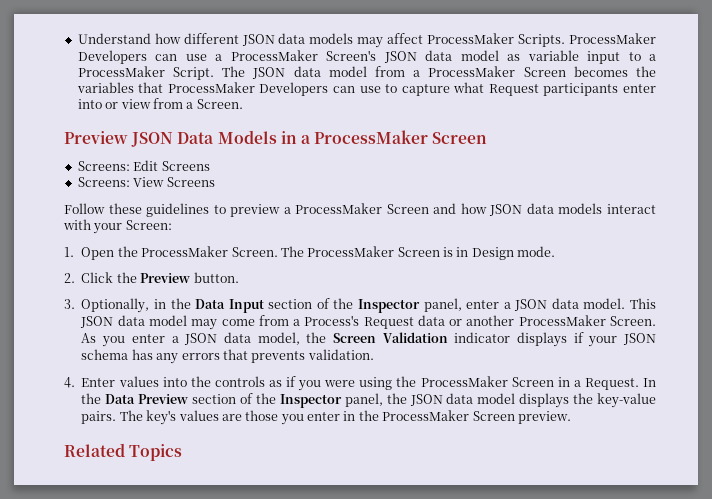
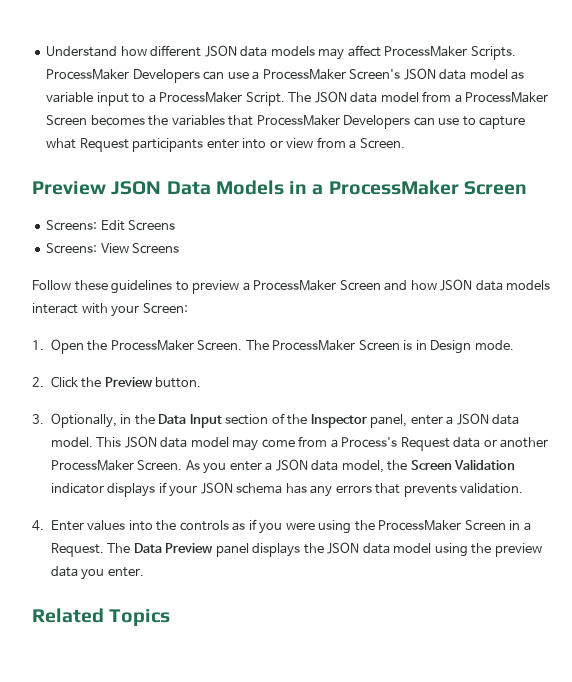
[643,378,657,387] [81,393,656,408] [81,410,571,425] In the Data Preview section of the Inspector panel, the JSON data model displays the key-value pairs. The key's values are those you enter in the ProcessMaker Screen preview. -> [107,542,542,557] [50,566,144,580] The Data Preview panel displays the JSON data model using the preview data you enter.

